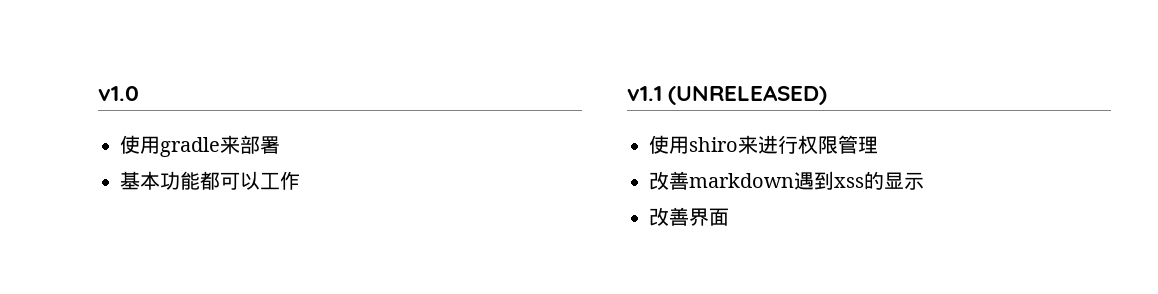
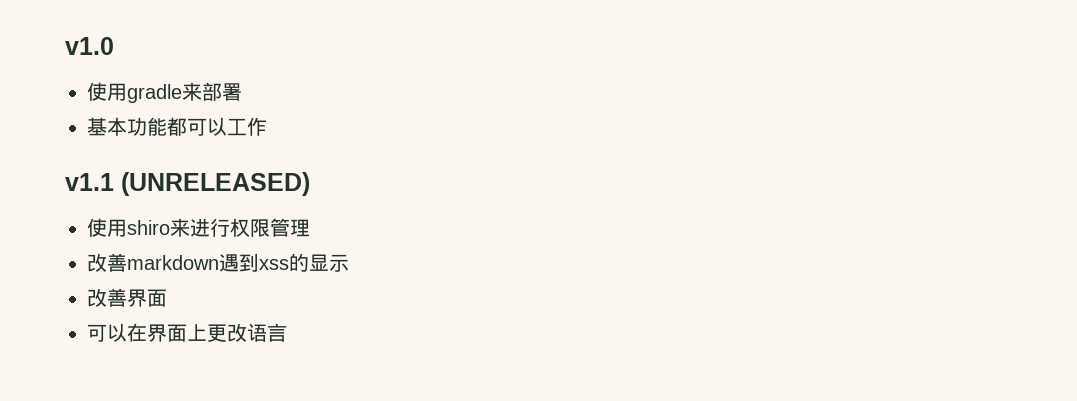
(729, 217) none -> [87,323,287,342] // 可以在界面上更改语言

